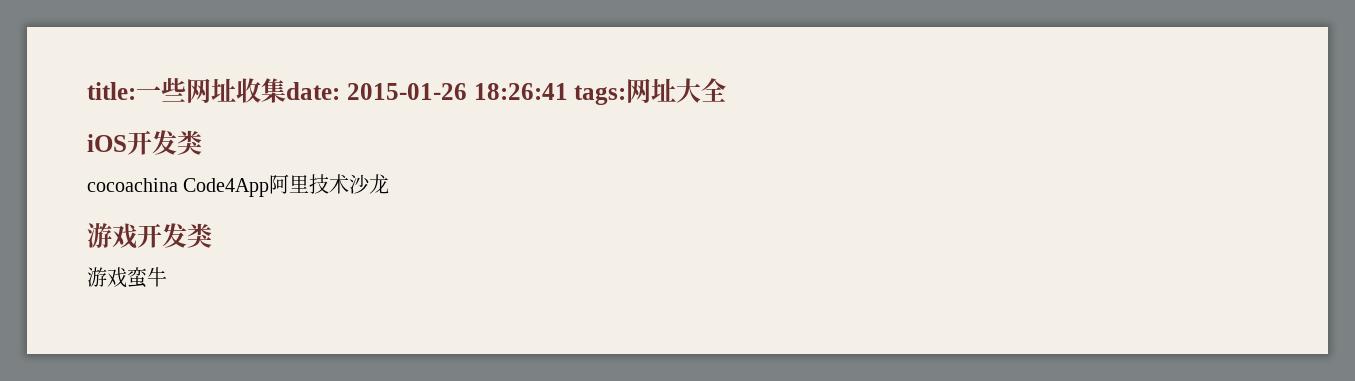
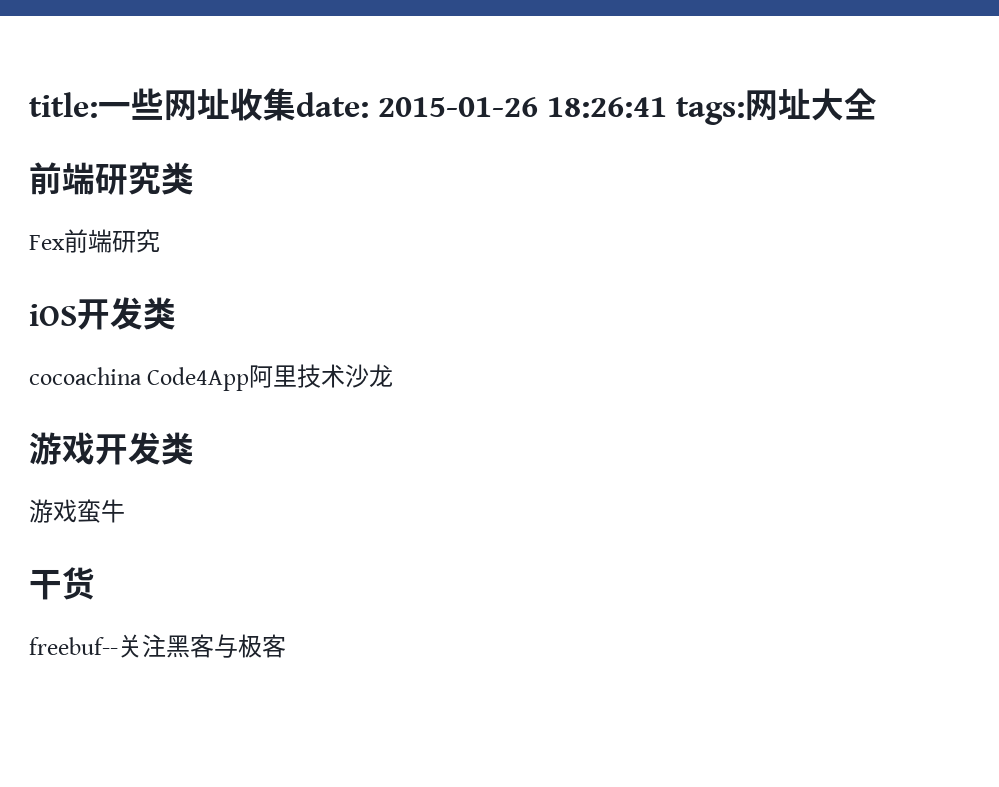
(727, 90) none -> [29,162,194,195] [29,229,160,253] // 前端研究类 // Fex前端研究
(167, 277) none -> [29,567,95,600] [29,634,286,658] // 干货 // freebuf--关注黑客与极客

